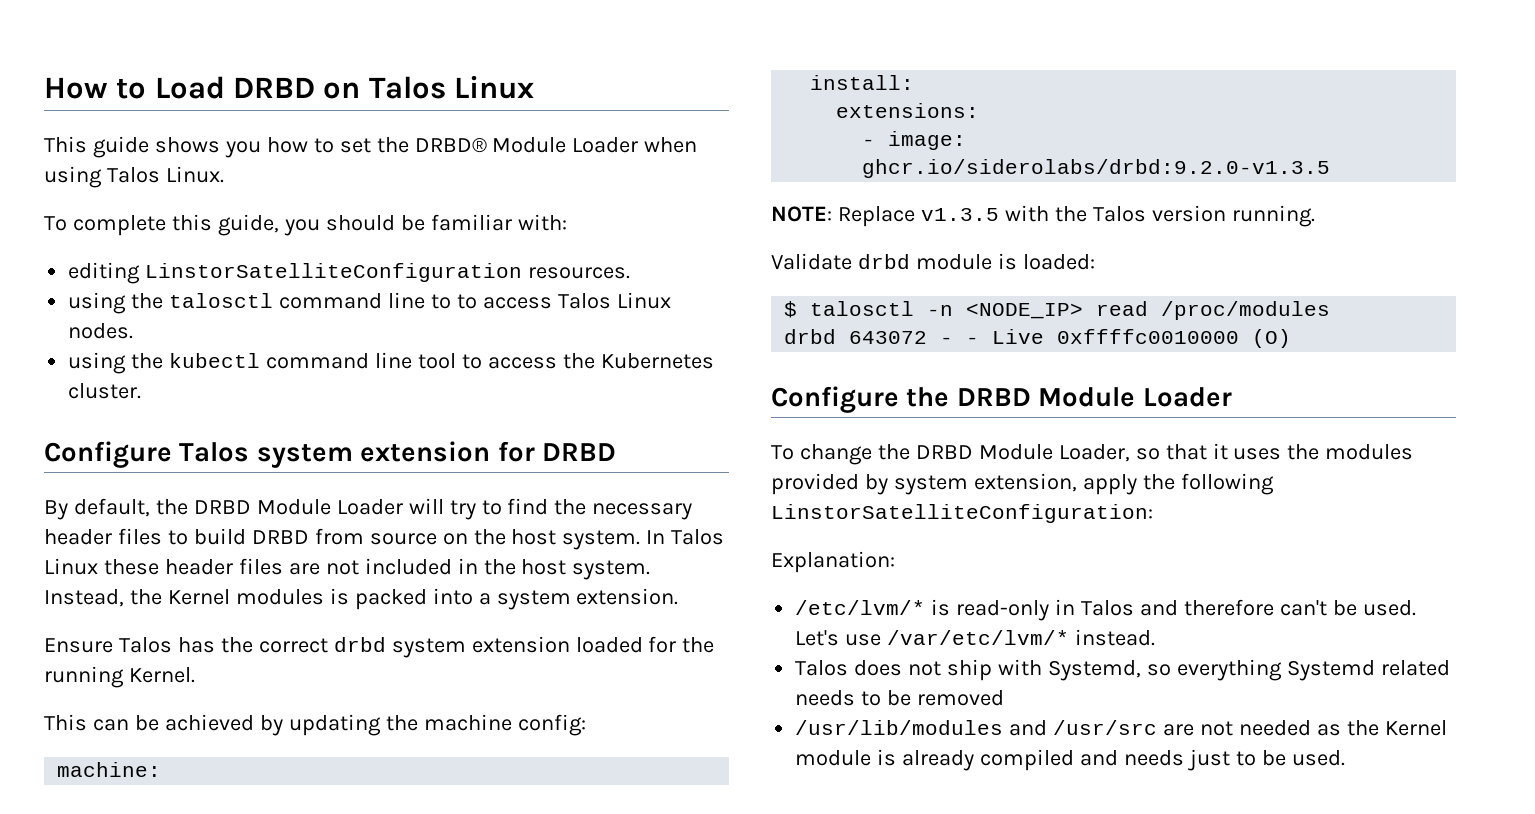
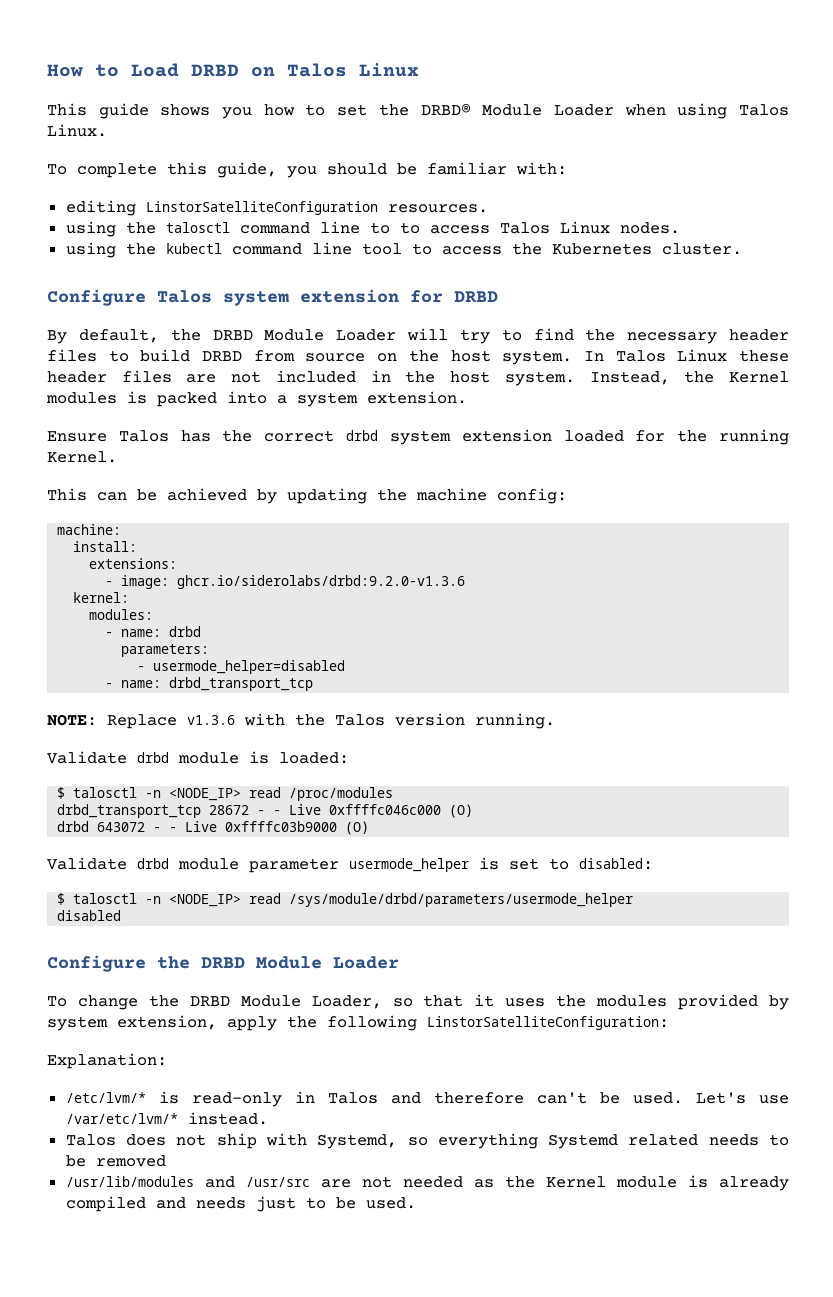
[862,159,1331,178] ghcr.io/siderolabs/drbd:9.2.0-v1.3.5 -> [177,575,466,589] [73,592,130,603] [89,609,154,620] [105,626,202,637] [121,644,210,657] [137,660,346,674] [105,677,314,691] ghcr.io/siderolabs/drbd:9.2.0-v1.3.6 // kernel: // modules: // - name: drbd // parameters: // - usermode_helper=disabled // - name: drbd_transport_tcp
[920,208,999,221] v1.3.5 -> [187,715,235,725] v1.3.6
(1331, 310) none -> [57,804,474,818] // drbd_transport_tcp 28672 - - Live 0xffffc046c000 (O)
[1057,329,1292,348] 0xffffc0010000 (O) -> [225,821,370,835] [47,857,653,873] [57,893,634,907] [57,910,122,921] 0xffffc03b9000 (O) // Validate drbd module parameter usermode_helper is set to disabled: // $ talosctl -n <NODE_IP> read /sys/module/drbd/parameters/usermode_helper // disabled

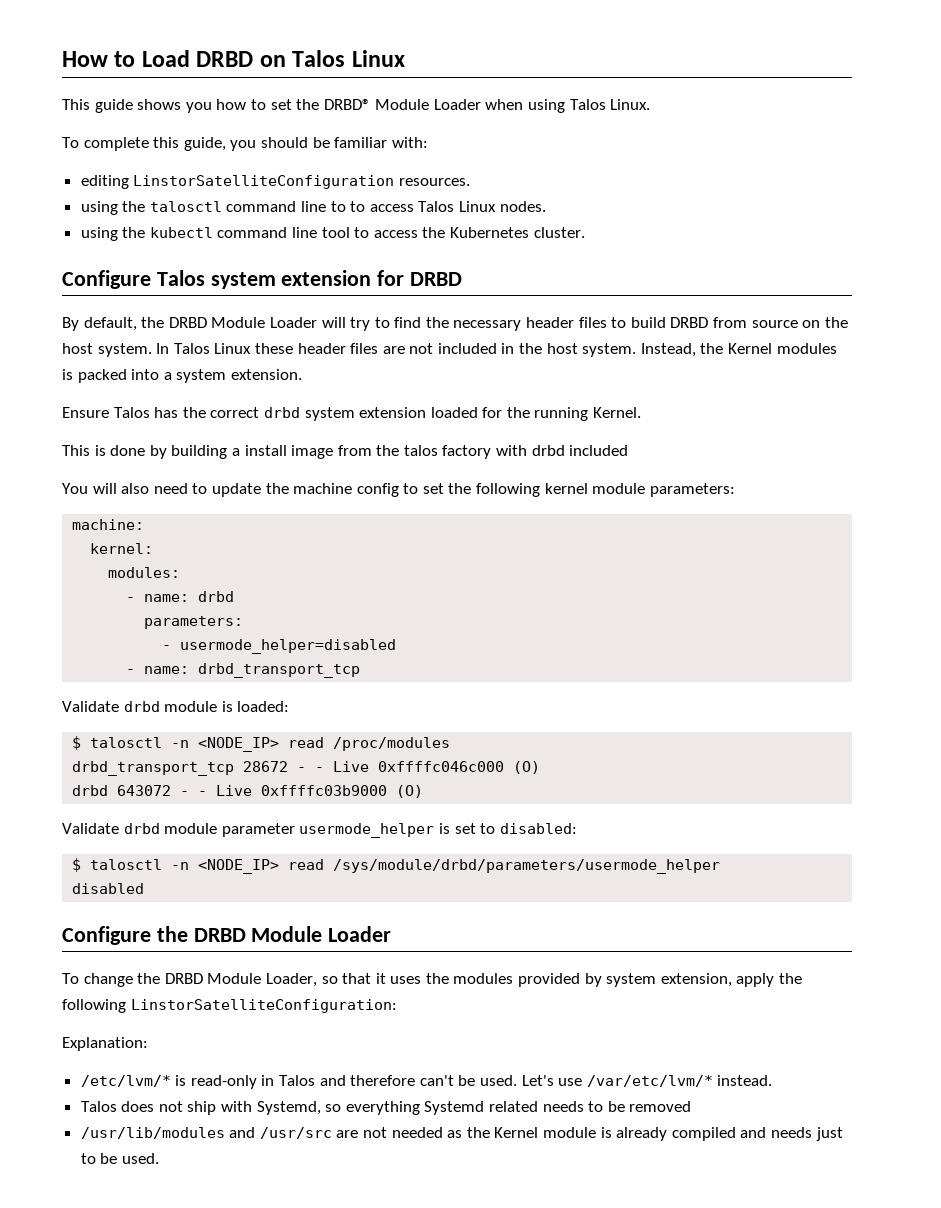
[97,488,567,504] [57,524,122,535] [73,541,138,552] [89,558,178,569] [105,575,466,589] can be achieved by updating the machine config: // machine: // install: // extensions: // - image: ghcr.io/siderolabs/drbd:9.2.0-v1.3.6 -> [94,445,629,459] [62,483,735,497] [72,519,145,530] is done by building a install image from the talos factory with drbd included // You will also need to update the machine config to set the following kernel module parameters: // machine:
[47,713,555,729] // NOTE: Replace v1.3.6 with the Talos version running. -> (361, 670) none

